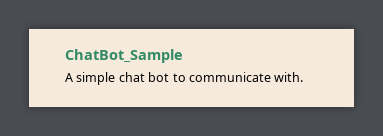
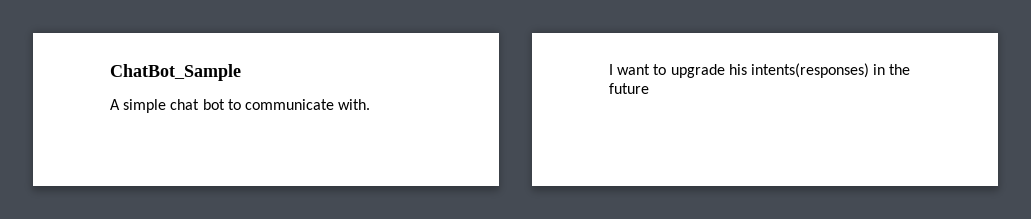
(304, 77) none -> [609,63,911,78] [609,83,649,94] // I want to upgrade his intents(responses) in the future

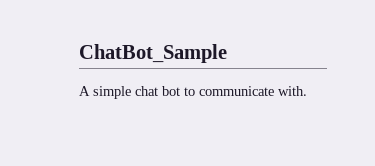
[609,63,911,78] [609,83,649,94] // I want to upgrade his intents(responses) in the future -> (307, 91) none

